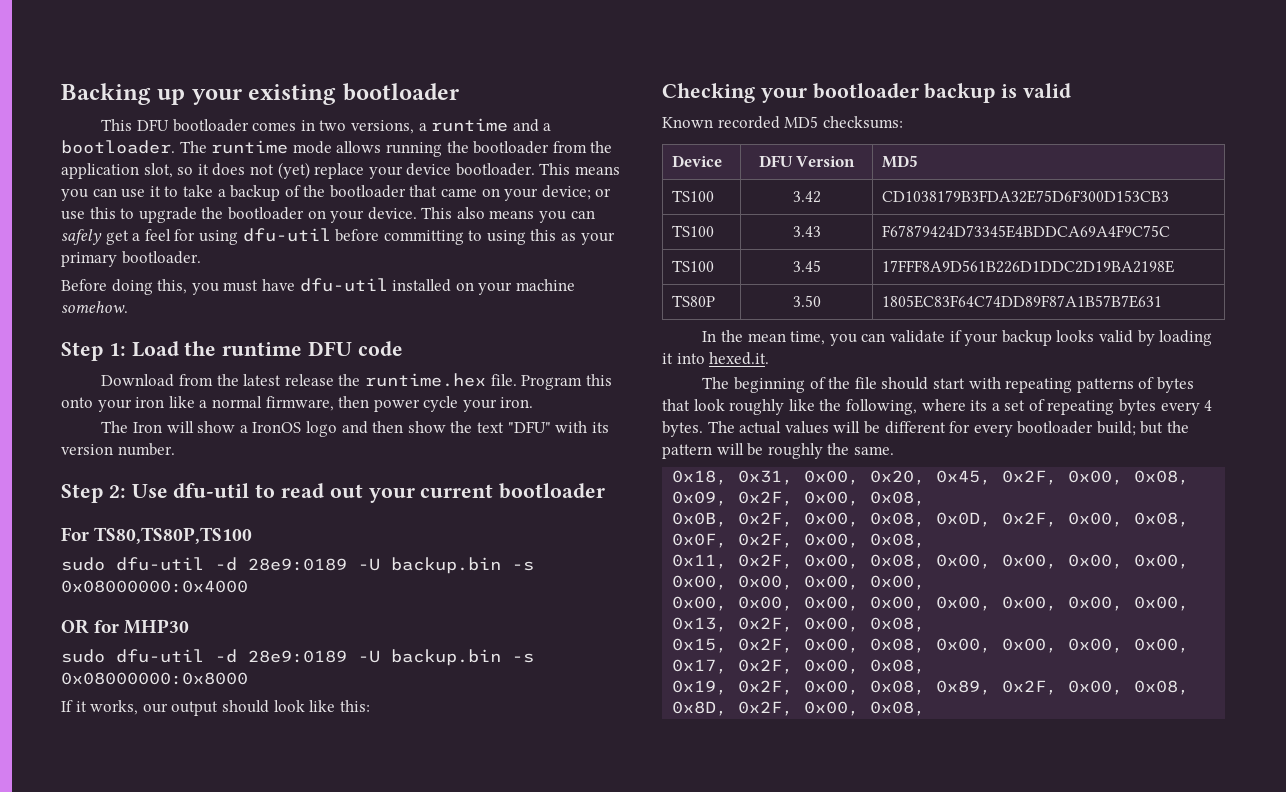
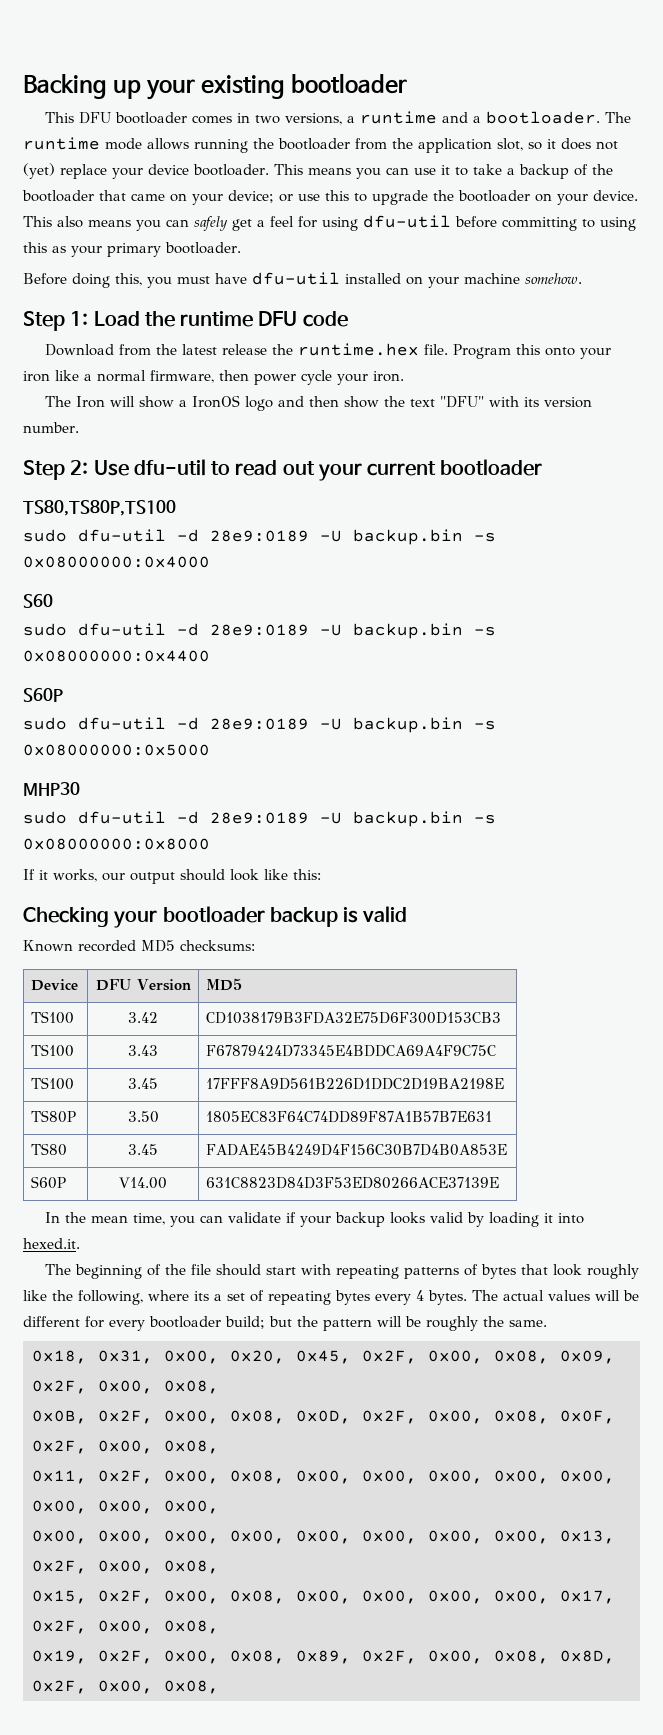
[61,527,89,541] For -> (543, 467) none
[61,619,120,634] OR for -> [23,594,53,608] [23,623,496,639] [23,650,210,662] [23,688,63,702] [23,717,496,733] [23,744,210,756] S60 // sudo dfu-util -d 28e9:0189 -U backup.bin -s 0x08000000:0x4400 // S60P // sudo dfu-util -d 28e9:0189 -U backup.bin -s 0x08000000:0x5000 //
(1162, 301) none -> [31,1143,68,1156] [128,1144,158,1155] [206,1144,508,1156] [31,1176,67,1189] [119,1177,167,1189] [206,1177,500,1189] // TS80 | 3.45 | FADAE45B4249D4F156C30B7D4B0A853E // S60P | V14.00 | 631C8823D84D3F53ED80266ACE37139E

